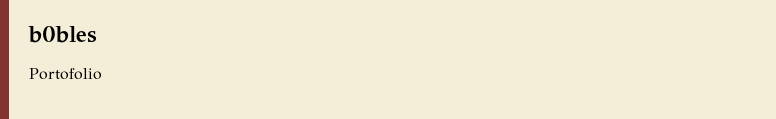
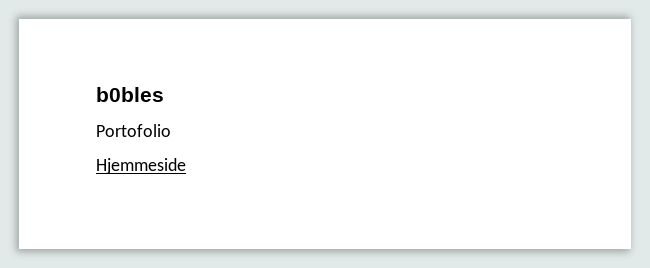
(102, 74) none -> [96,158,186,174] // Hjemmeside

